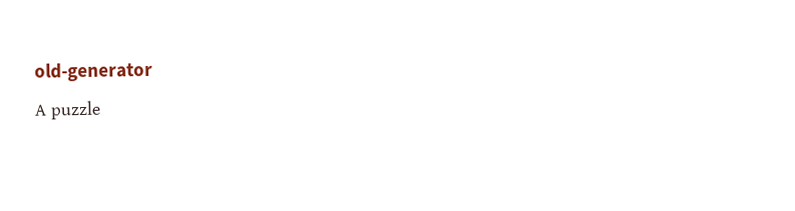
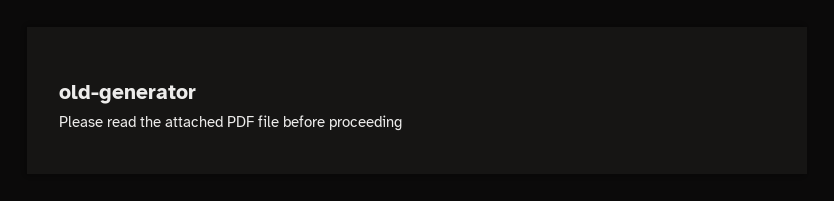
[34,100,101,120] A puzzle -> [59,115,402,131] Please read the attached PDF file before proceeding

